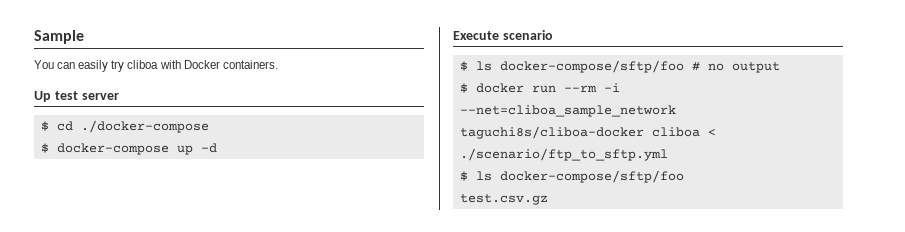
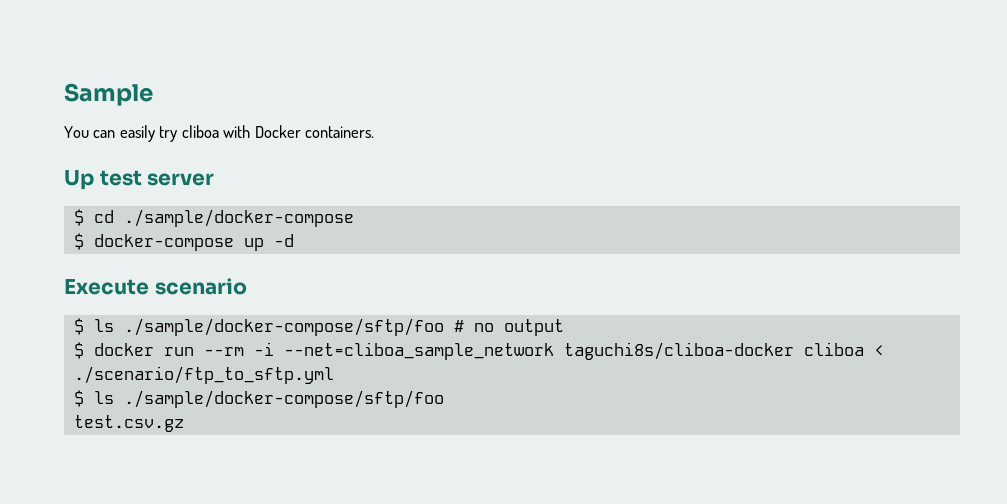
[80,120,209,133] ./docker-compose -> [123,209,354,227] ./sample/docker-compose
[499,60,684,73] docker-compose/sftp/foo -> [123,318,444,336] ./sample/docker-compose/sftp/foo
[499,170,684,183] docker-compose/sftp/foo -> [123,390,444,408] ./sample/docker-compose/sftp/foo

